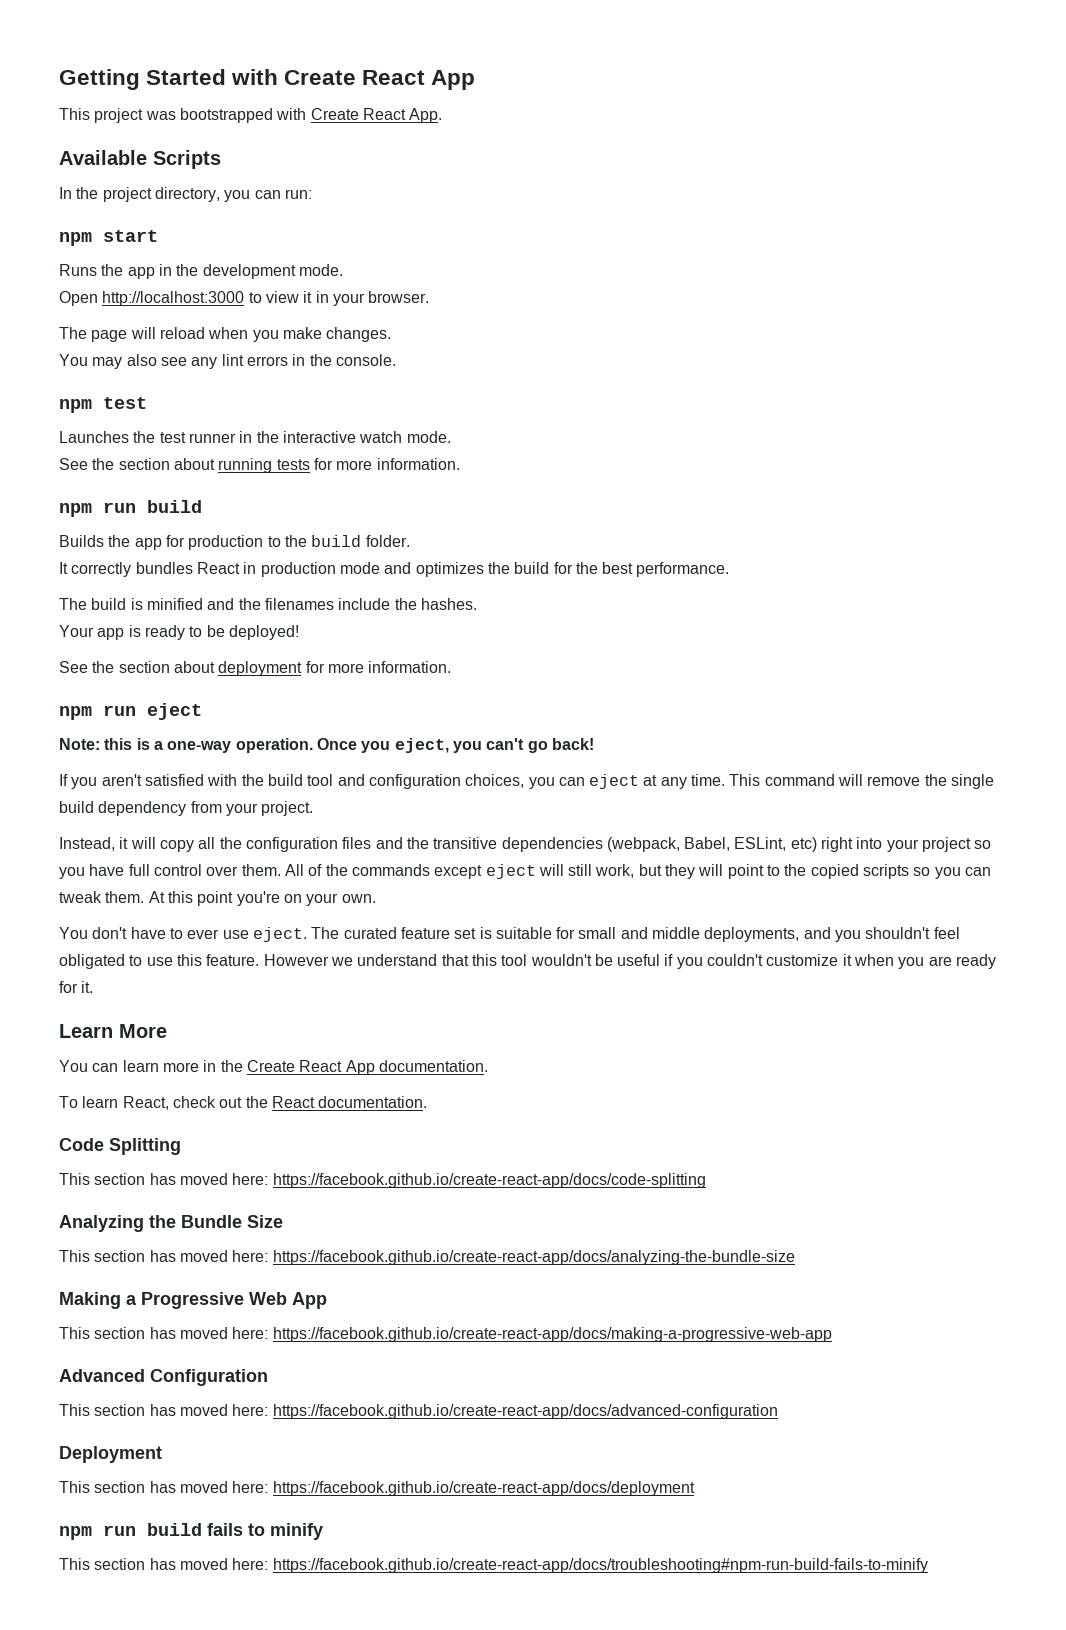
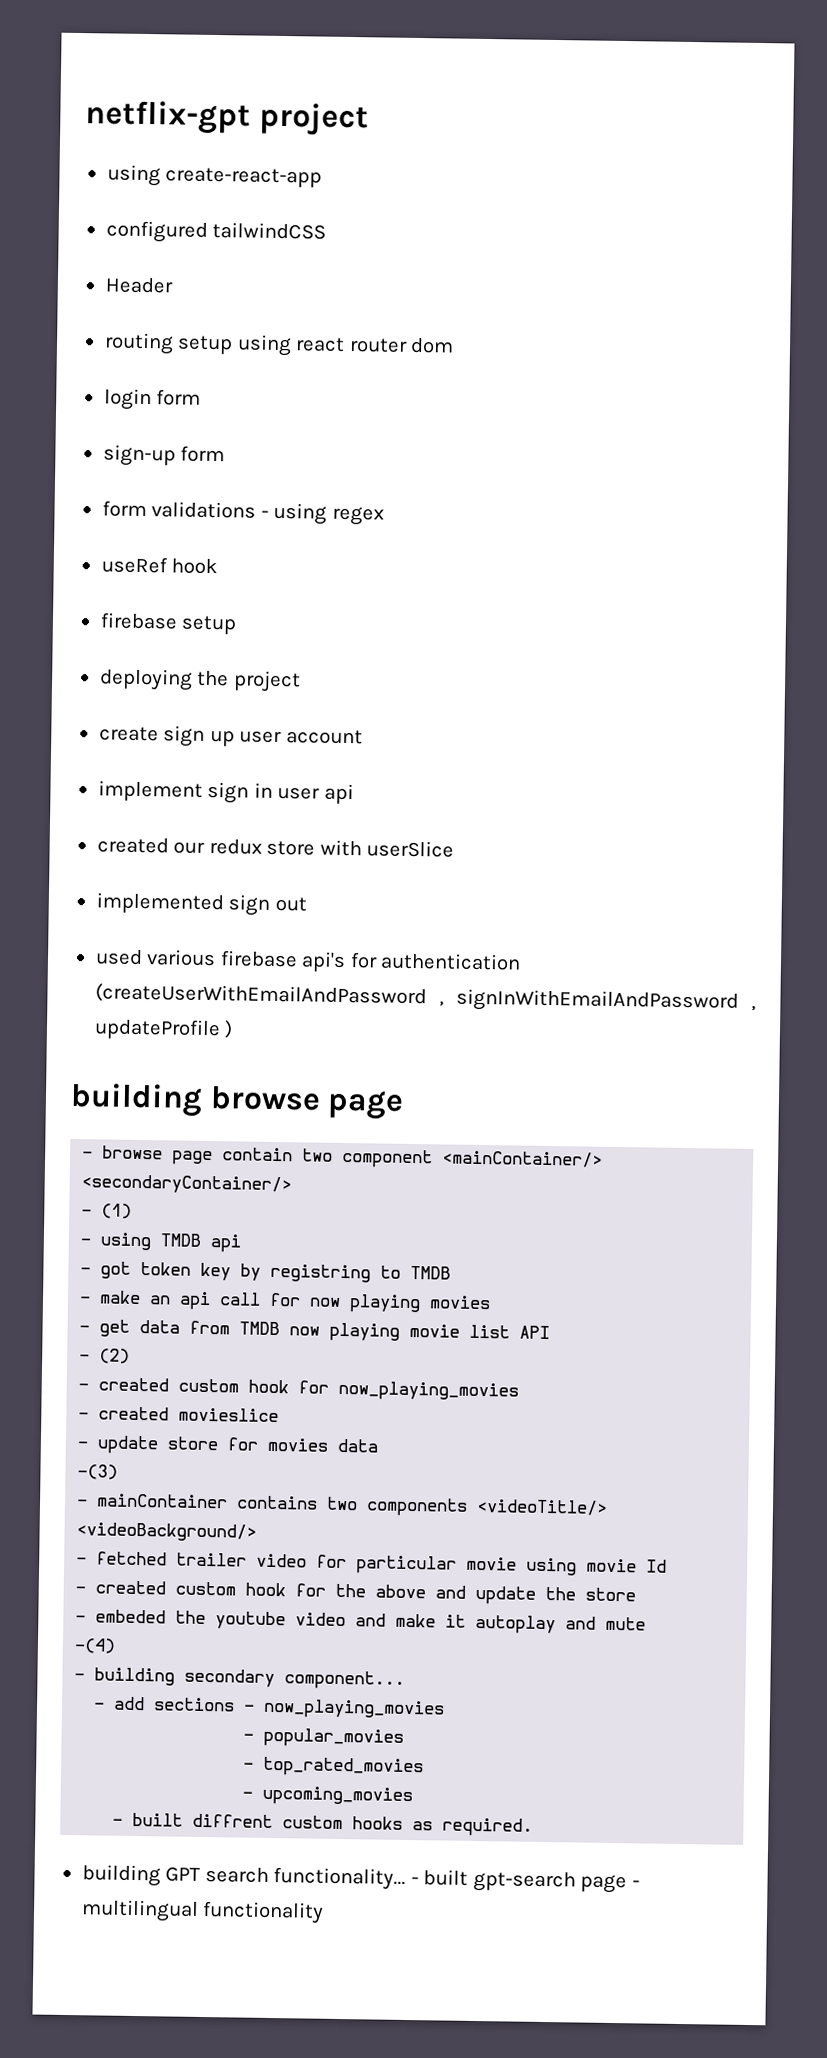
[59,69,476,90] [59,108,443,123] [59,150,221,169] [59,187,312,202] [59,230,158,246] [59,264,343,279] [59,291,430,306] [59,327,392,342] [59,354,396,369] [59,397,147,413] [59,431,451,443] [59,458,460,473] [59,500,202,517] [59,535,410,550] [59,562,730,577] [59,598,477,610] [59,625,299,640] [59,661,452,676] [59,703,202,720] [59,738,594,753] [59,774,995,789] [59,801,314,816] [59,837,992,852] [59,864,992,879] [59,891,376,906] [59,927,960,942] [59,954,997,969] [59,981,94,993] [59,1024,167,1038] [59,1060,488,1075] [59,1096,428,1110] [59,1138,181,1155] [59,1173,706,1188] [59,1215,283,1232] [59,1250,795,1265] [59,1292,327,1309] [59,1327,832,1342] [59,1369,268,1386] [59,1404,778,1419] [59,1446,162,1463] [59,1481,695,1496] [59,1523,323,1540] [59,1558,928,1573] Getting Started with Create React App // This project was bootstrapped with Create React App. // Available Scripts // In the project directory, you can run: // npm start // Runs the app in the development mode. // Open http://localhost:3000 to view it in your browser. // The page will reload when you make changes. // You may also see any lint errors in the console. // npm test // Launches the test runner in the interactive watch mode. // See the section about running tests for more information. // npm run build // Builds the app for production to the build folder. // It correctly bundles React in production mode and optimizes the build for the best performance. // The build is minified and the filenames include the hashes. // Your app is ready to be deployed! // See the section about deployment for more information. // npm run eject // Note: this is a one-way operation. Once you eject, you can't go back! // If you aren't satisfied with the build tool and configuration choices, you can eject at any time. This command will remove the single build dependency from your project. // Instead, it will copy all the configuration files and the transitive dependencies (webpack, Babel, ESLint, etc) right into your project so you have full control over them. All of the commands except eject will still work, but they will point to the copied scripts so you can tweak them. At this point you're on your own. // You don't have to ever use eject. The curated feature set is suitable for small and middle deployments, and you shouldn't feel obligated to use this feature. However we understand that this tool wouldn't be useful if you couldn't customize it when you are ready for it. // Learn More // You can learn more in the Create React App documentation. // To learn React, check out the React documentation. // Code Splitting // This section has moved here: https://facebook.github.io/create-react-app/docs/code-splitting // Analyzing the Bundle Size // This section has moved here: https://facebook.github.io/create-react-app/docs/analyzing-the-bundle-size // Making a Progressive Web App // This section has moved here: https://facebook.github.io/create-react-app/docs/making-a-progressive-web-app // Advanced Configuration // This section has moved here: https://facebook.github.io/create-react-app/docs/advanced-configuration // Deployment // This section has moved here: https://facebook.github.io/create-react-app/docs/deployment // npm run build fails to minify // This section has moved here: https://facebook.github.io/create-react-app/docs/troubleshooting#npm-run-build-fails-to-minify -> [85,100,369,137] [106,164,323,188] [105,220,327,243] [104,277,173,294] [103,332,455,357] [103,388,202,411] [102,444,226,467] [101,500,384,526] [100,556,219,575] [99,612,238,635] [98,668,301,693] [98,725,363,747] [97,780,354,805] [96,837,455,858] [95,892,307,916] [94,949,522,973] [94,983,757,1014] [93,1018,234,1041] [70,1082,405,1120] [82,1145,604,1169] [81,1174,293,1195] [81,1203,133,1219] [80,1232,242,1253] [80,1261,452,1283] [79,1290,492,1314] [79,1319,551,1342] [79,1348,131,1364] [78,1377,520,1402] [78,1406,280,1423] [77,1435,379,1455] [77,1464,119,1480] [76,1493,609,1517] [76,1522,258,1542] [76,1551,668,1576] [75,1580,637,1605] [75,1609,647,1635] [74,1638,117,1654] [74,1667,406,1690] [93,1696,446,1720] [243,1727,405,1748] [243,1756,425,1778] [242,1785,414,1807] [112,1812,534,1837] [81,1864,640,1894] [80,1899,325,1924] netflix-gpt project // using create-react-app // configured tailwindCSS // Header // routing setup using react router dom // login form // sign-up form // form validations - using regex // useRef hook // firebase setup // deploying the project // create sign up user account // implement sign in user api // created our redux store with userSlice // implemented sign out // used various firebase api's for authentication (createUserWithEmailAndPassword , signInWithEmailAndPassword , updateProfile ) // building browse page // - browse page contain two component <mainContainer/> <secondaryContainer/> // - (1) // - using TMDB api // - got token key by registring to TMDB // - make an api call for now playing movies // - get data from TMDB now playing movie list API // - (2) // - created custom hook for now_playing_movies // - created movieslice // - update store for movies data // -(3) // - mainContainer contains two components <videoTitle/> <videoBackground/> // - fetched trailer video for particular movie using movie Id // - created custom hook for the above and update the store // - embeded the youtube video and make it autoplay and mute // -(4) // - building secondary component... // - add sections - now_playing_movies // - popular_movies // - top_rated_movies // - upcoming_movies // - built diffrent custom hooks as required. // building GPT search functionality... - built gpt-search page - multilingual functionality

